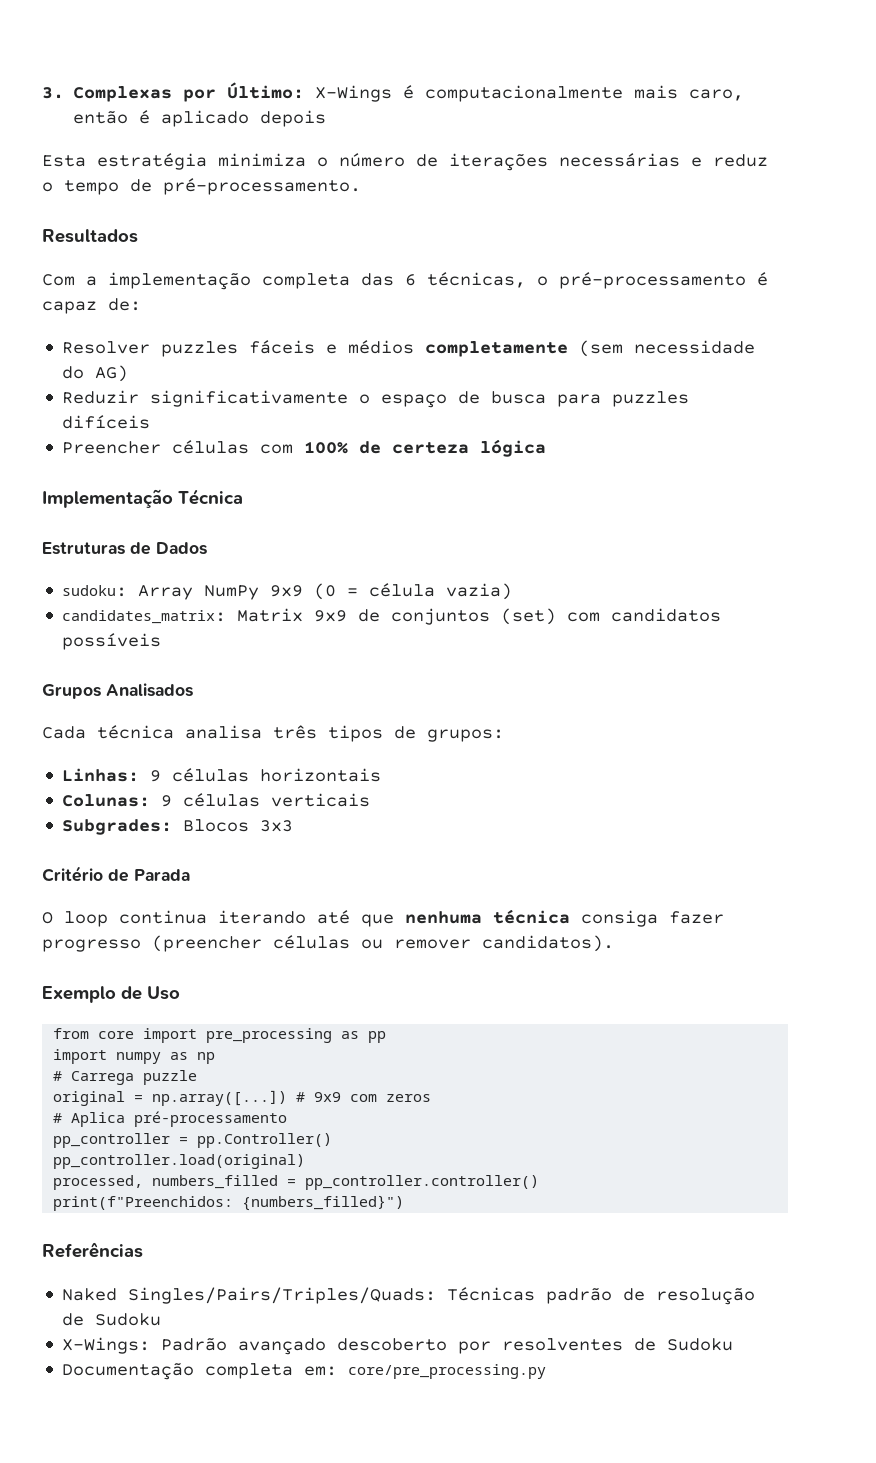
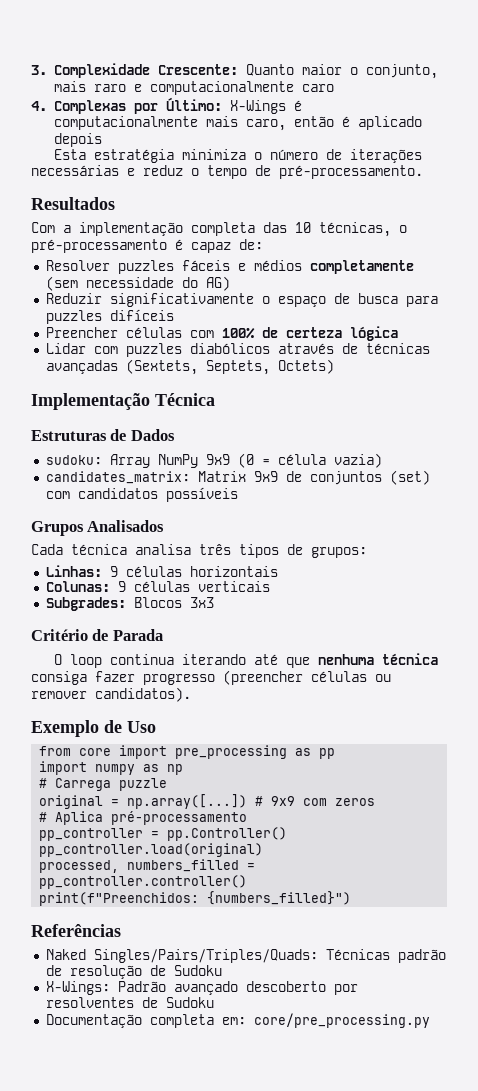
(64, 93) none -> [53,63,438,79] [53,81,334,95] [31,101,47,111] Complexidade Crescente: Quanto maior o conjunto, mais raro e computacionalmente caro // 4.
[405,274,416,286] 6 -> [295,222,311,233] 10
(547, 448) none -> [45,343,430,357] [45,359,334,375] // Lidar com puzzles diabólicos através de técnicas avançadas (Sextets, Septets, Octets)

